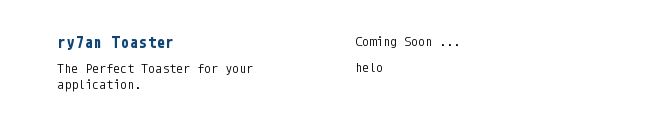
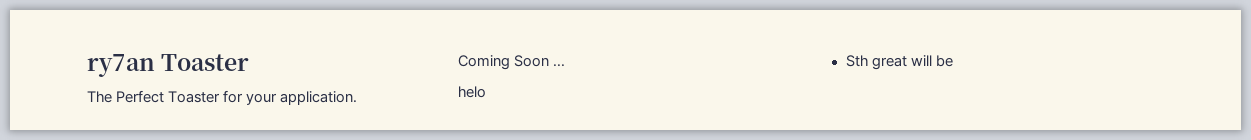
(383, 67) none -> [845,55,953,70] // Sth great will be

